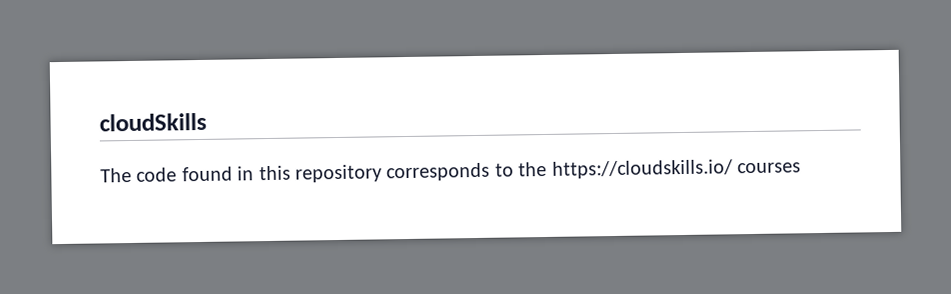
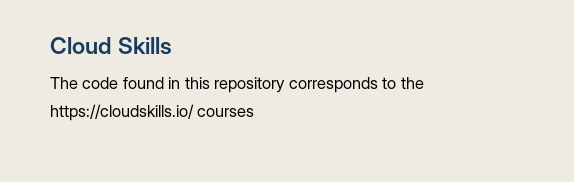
[99,112,207,132] cloudSkills -> [50,37,173,55] Cloud Skills

